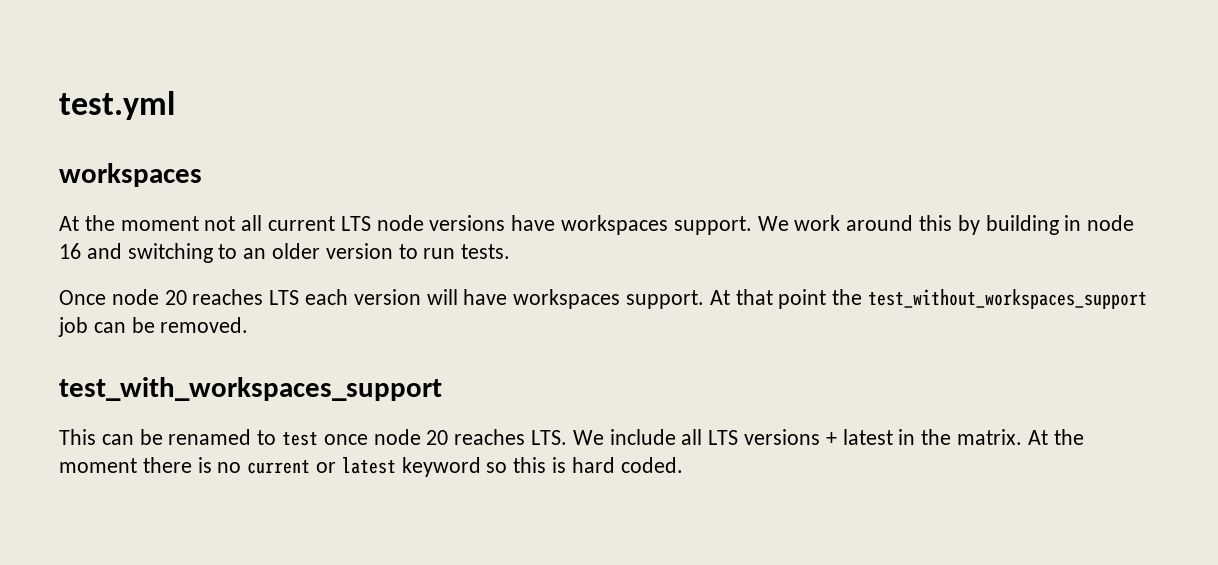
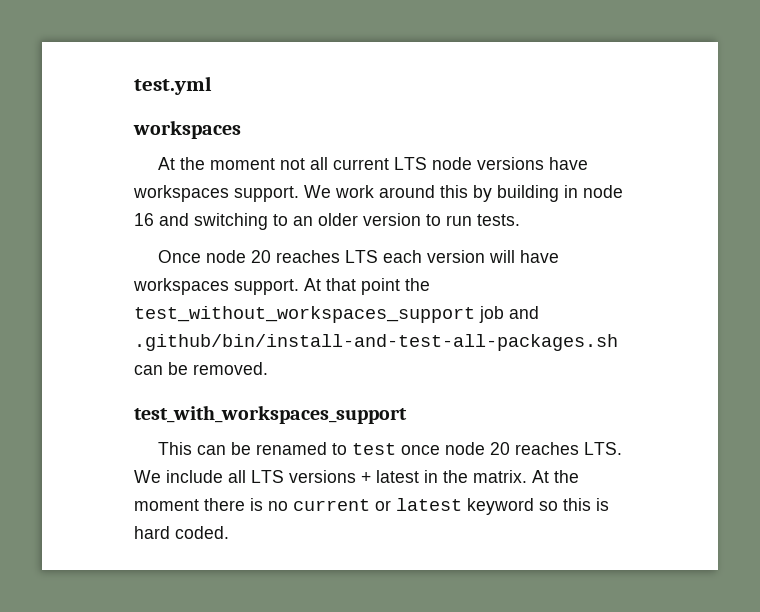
(88, 327) none -> [509,306,539,319] [134,334,618,351] and .github/bin/install-and-test-all-packages.sh

